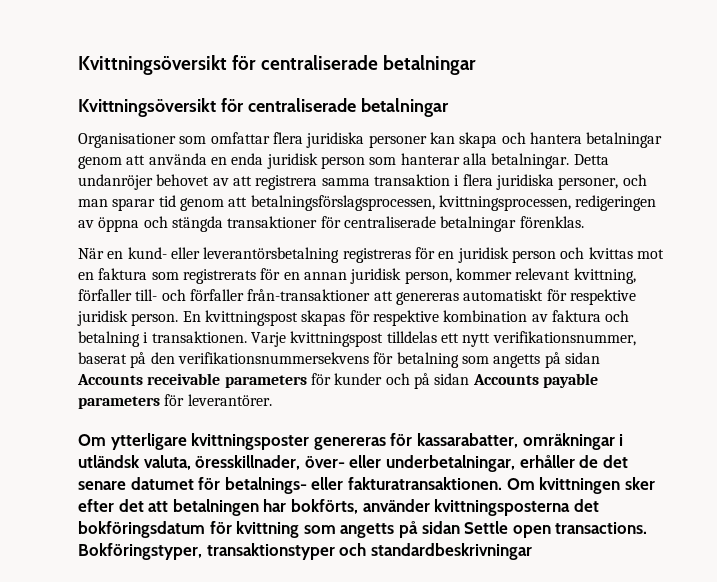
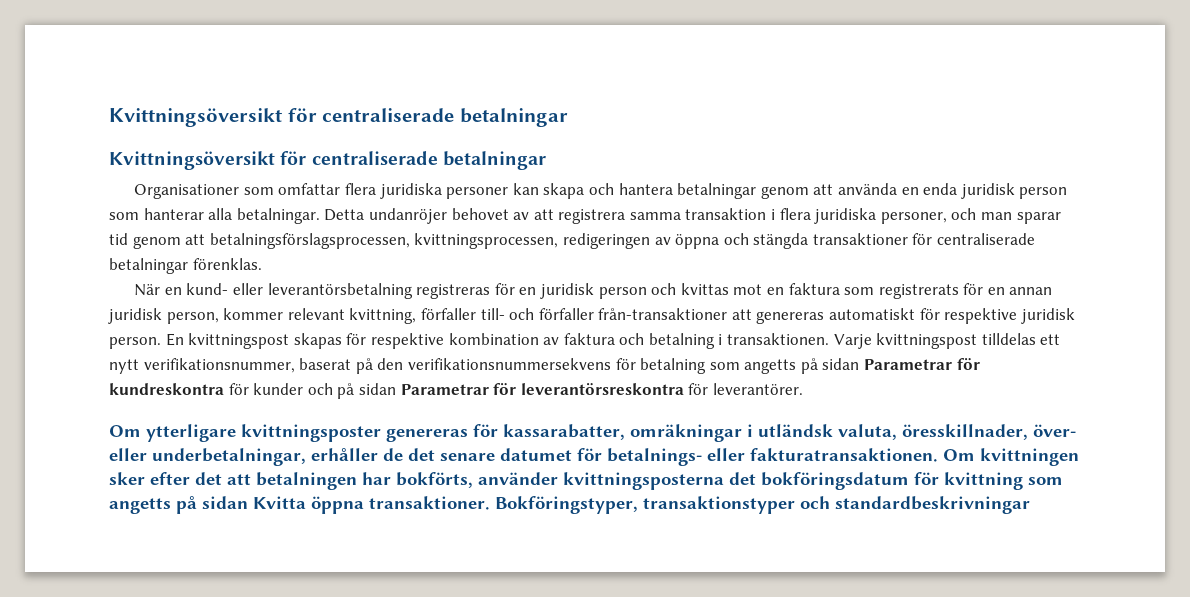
[77,373,307,388] Accounts receivable parameters -> [864,358,980,370] [109,383,224,395] Parametrar för kundreskontra
[472,373,598,388] [78,396,160,409] Accounts payable parameters -> [400,383,684,395] Parametrar för leverantörsreskontra
[464,521,648,538] Settle open transactions. -> [253,496,490,514] Kvitta öppna transaktioner.

